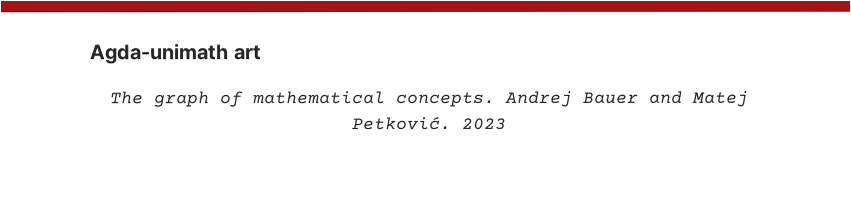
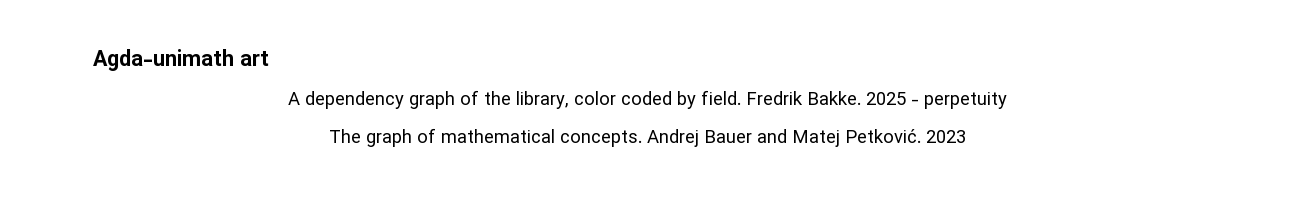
(261, 53) none -> [288,90,1007,109] // A dependency graph of the library, color coded by field. Fredrik Bakke. 2025 - perpetuity

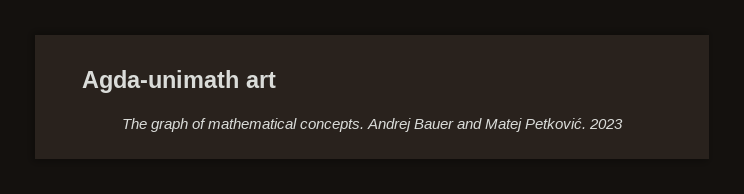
[288,90,1007,109] // A dependency graph of the library, color coded by field. Fredrik Bakke. 2025 - perpetuity -> (276, 80) none

